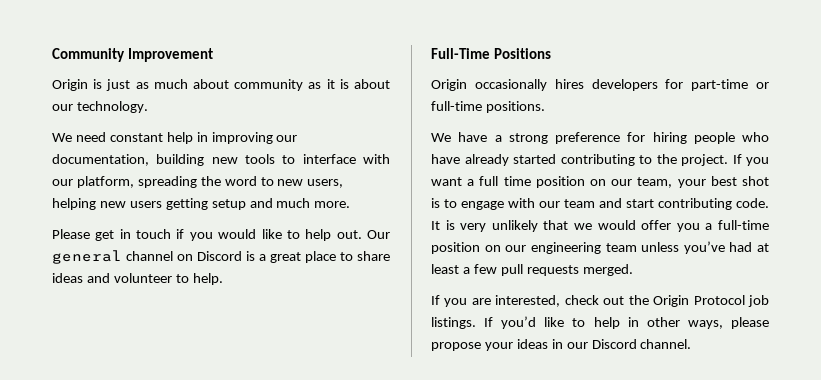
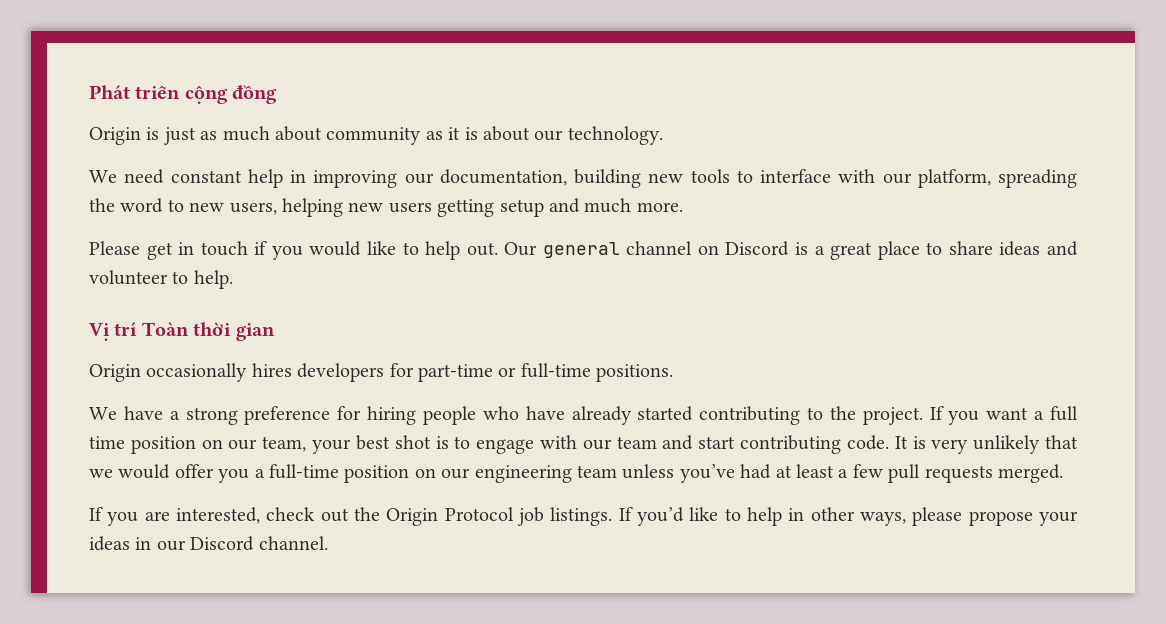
[52,48,213,62] Community Improvement -> [89,85,278,104] Phát triển cộng đồng
[431,48,551,59] Full-Time Positions -> [89,322,275,341] Vị trí Toàn thời gian

